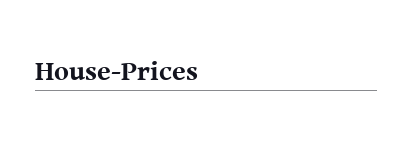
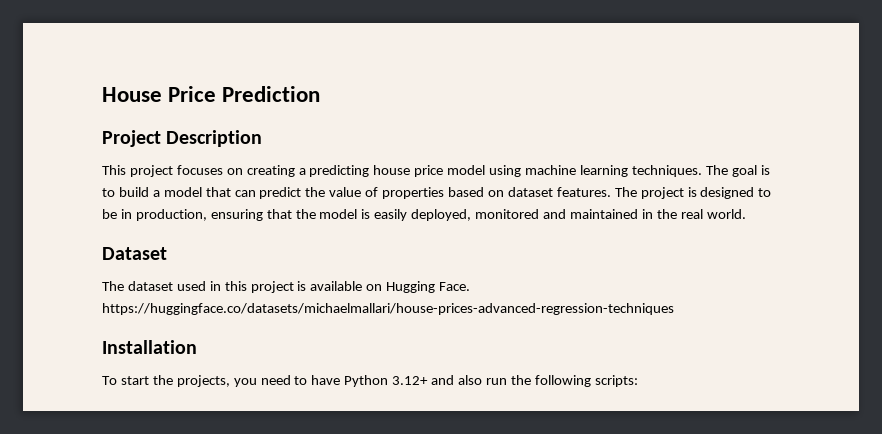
[35,61,198,80] House-Prices -> [102,86,321,102] [102,130,263,147] [102,165,770,177] [102,187,772,199] [102,209,746,221] [102,247,167,260] [102,281,471,293] [102,303,674,315] [102,340,197,354] [102,375,638,387] House Price Prediction // Project Description // This project focuses on creating a predicting house price model using machine learning techniques. The goal is to build a model that can predict the value of properties based on dataset features. The project is designed to be in production, ensuring that the model is easily deployed, monitored and maintained in the real world. // Dataset // The dataset used in this project is available on Hugging Face. https://huggingface.co/datasets/michaelmallari/house-prices-advanced-regression-techniques // Installation // To start the projects, you need to have Python 3.12+ and also run the following scripts:

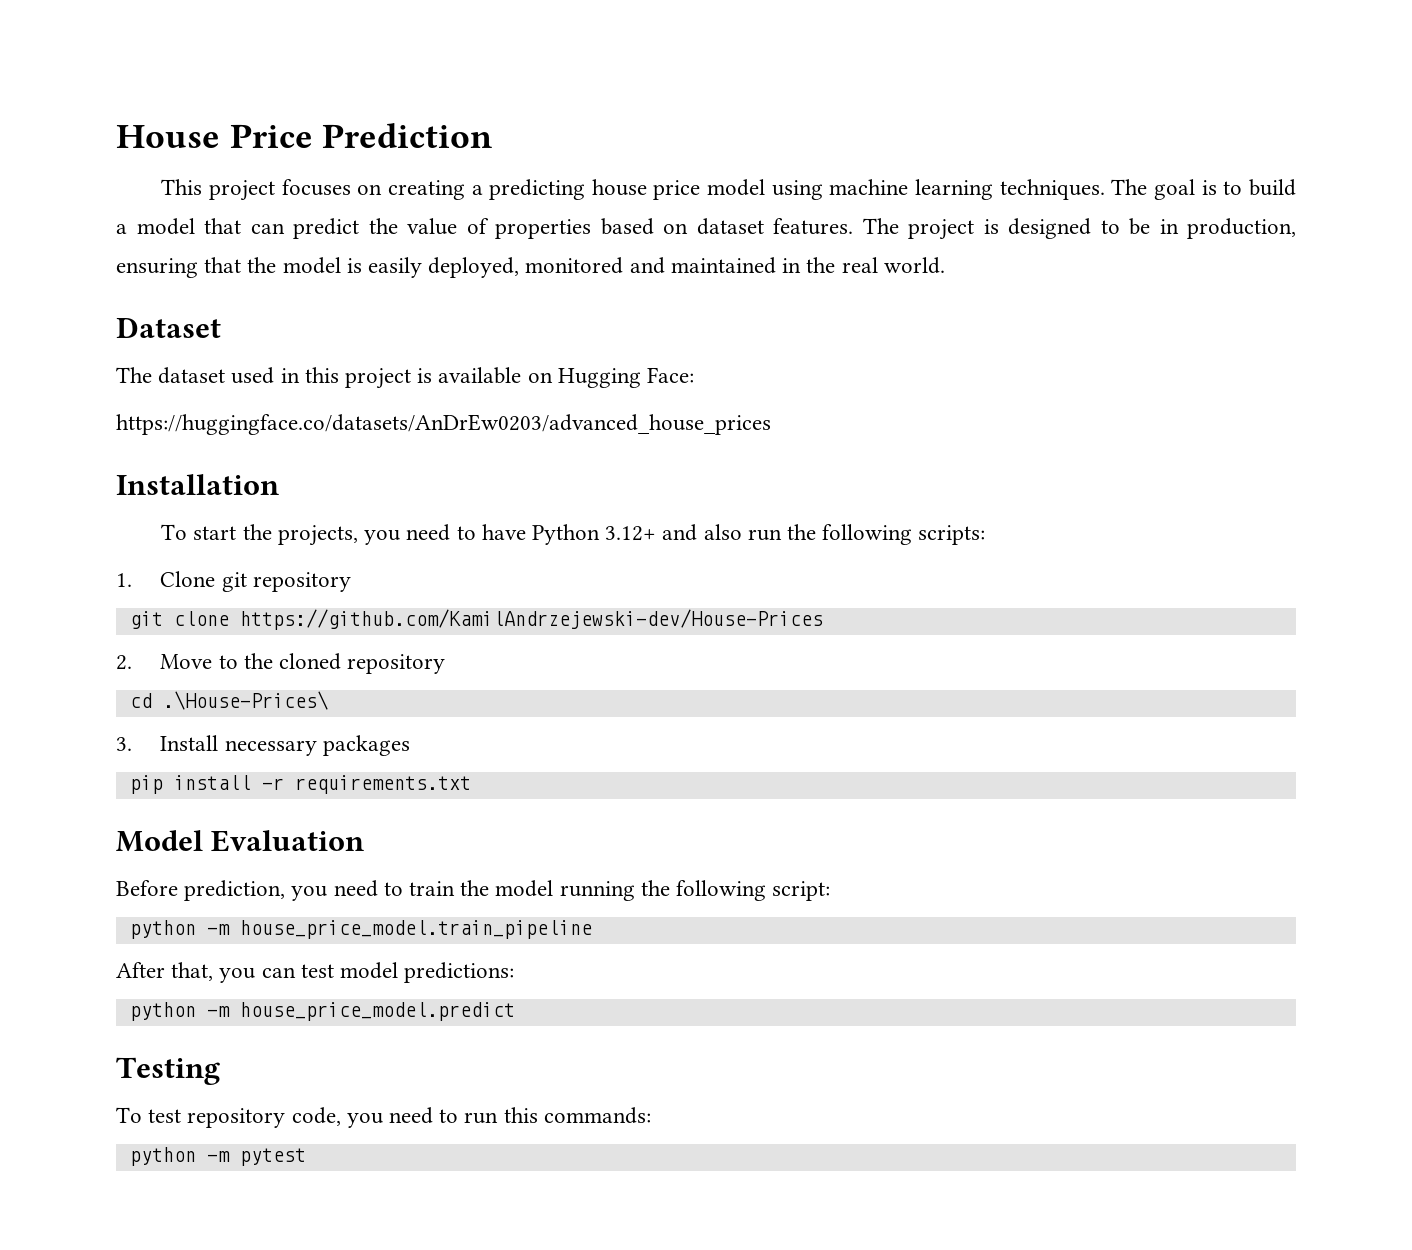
[102,130,263,147] // Project Description -> (493, 135) none
[439,282,471,291] [102,303,674,315] Face. https://huggingface.co/datasets/michaelmallari/house-prices-advanced-regression-techniques -> [647,367,695,383] [116,414,771,435] Face: // https://huggingface.co/datasets/AnDrEw0203/advanced_house_prices
(638, 381) none -> [116,571,351,592] [129,609,823,630] [116,653,446,674] [129,691,328,710] [116,735,410,756] [129,775,471,794] [116,830,365,852] [116,880,831,901] [129,920,592,939] [116,962,515,983] [129,1002,515,1021] [116,1057,220,1085] [116,1107,651,1128] [129,1147,306,1166] // 1. Clone git repository // git clone https://github.com/KamilAndrzejewski-dev/House-Prices // 2. Move to the cloned repository // cd .\House-Prices\ // 3. Install necessary packages // pip install -r requirements.txt // Model Evaluation // Before prediction, you need to train the model running the following script: // python -m house_price_model.train_pipeline // After that, you can test model predictions: // python -m house_price_model.predict // Testing // To test repository code, you need to run this commands: // python -m pytest

